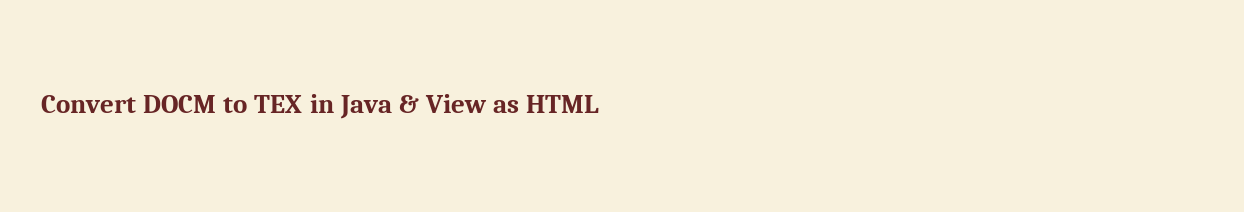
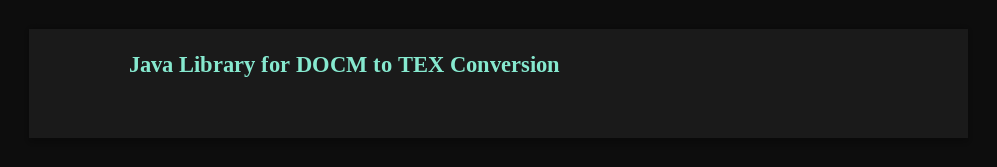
[41,94,600,119] Convert DOCM to TEX in Java & View as HTML -> [129,56,561,77] Java Library for DOCM to TEX Conversion

